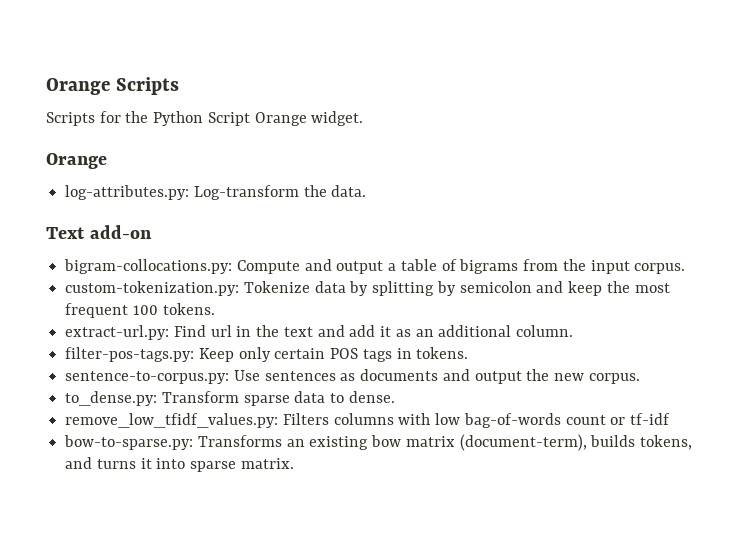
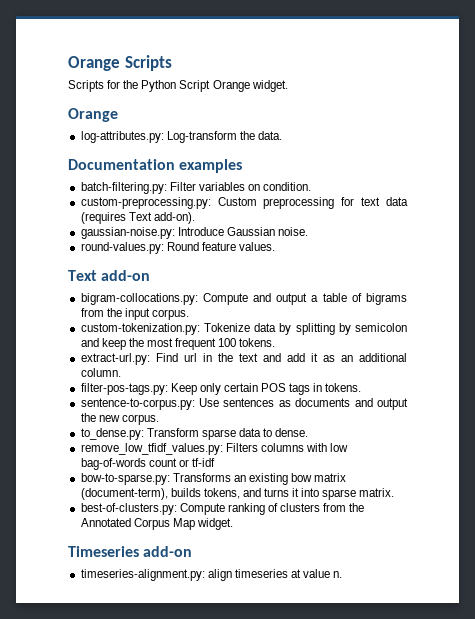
(367, 191) none -> [68,159,243,173] [80,182,312,194] [80,197,408,209] [80,212,195,224] [80,227,308,239] [80,242,275,254] // Documentation examples // batch-filtering.py: Filter variables on condition. // custom-preprocessing.py: Custom preprocessing for text data (requires Text add-on). // gaussian-noise.py: Introduce Gaussian noise. // round-values.py: Round feature values.
(294, 463) none -> [80,503,365,515] [80,518,233,530] [68,546,193,557] [80,569,343,581] // best-of-clusters.py: Compute ranking of clusters from the Annotated Corpus Map widget. // Timeseries add-on // timeseries-alignment.py: align timeseries at value n.

